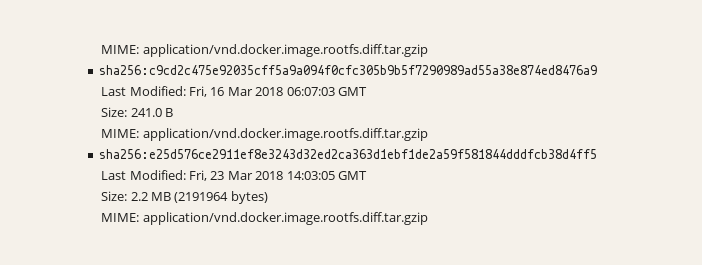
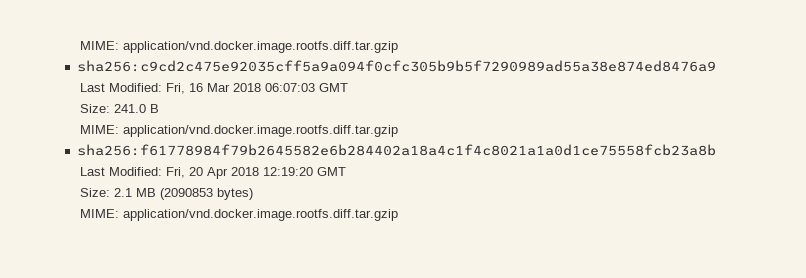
[98,149,597,159] [101,170,367,181] [101,191,229,203] sha256:e25d576ce2911ef8e3243d32ed2ca363d1ebf1de2a59f581844dddfcb38d4ff5 // Last Modified: Fri, 23 Mar 2018 14:03:05 GMT // Size: 2.2 MB (2191964 -> [76,144,716,156] [80,167,347,179] [80,188,214,200] sha256:f61778984f79b2645582e6b284402a18a4c1f4c8021a1a0d1ce75558fcb23a8b // Last Modified: Fri, 20 Apr 2018 12:19:20 GMT // Size: 2.1 MB (2090853

